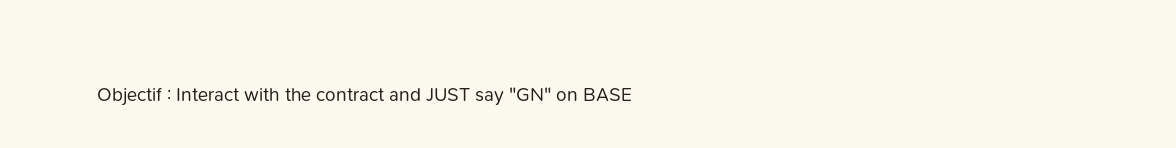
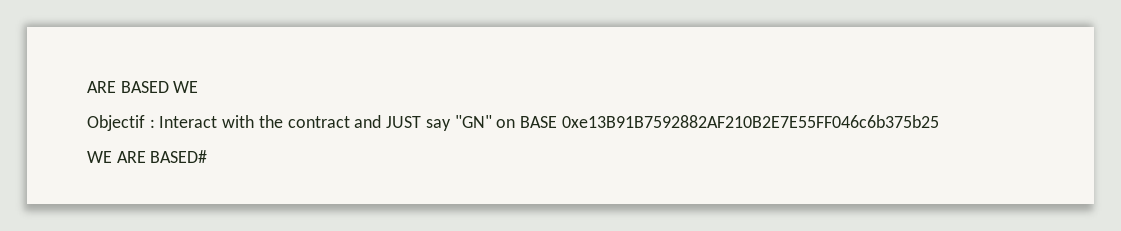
(97, 96) none -> [87,81,199,93] ARE BASED WE //
(633, 95) none -> [561,115,939,128] [87,150,208,163] 0xe13B91B7592882AF210B2E7E55FF046c6b375b25 // WE ARE BASED#

